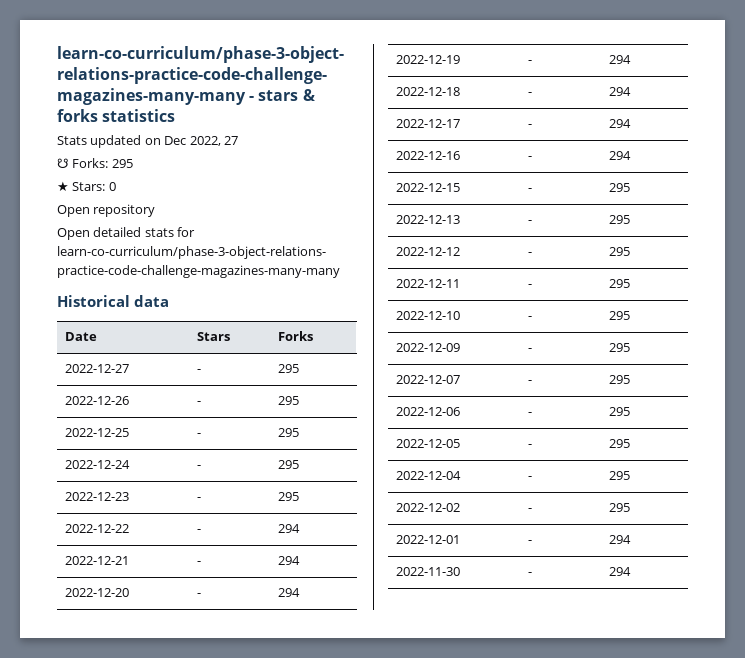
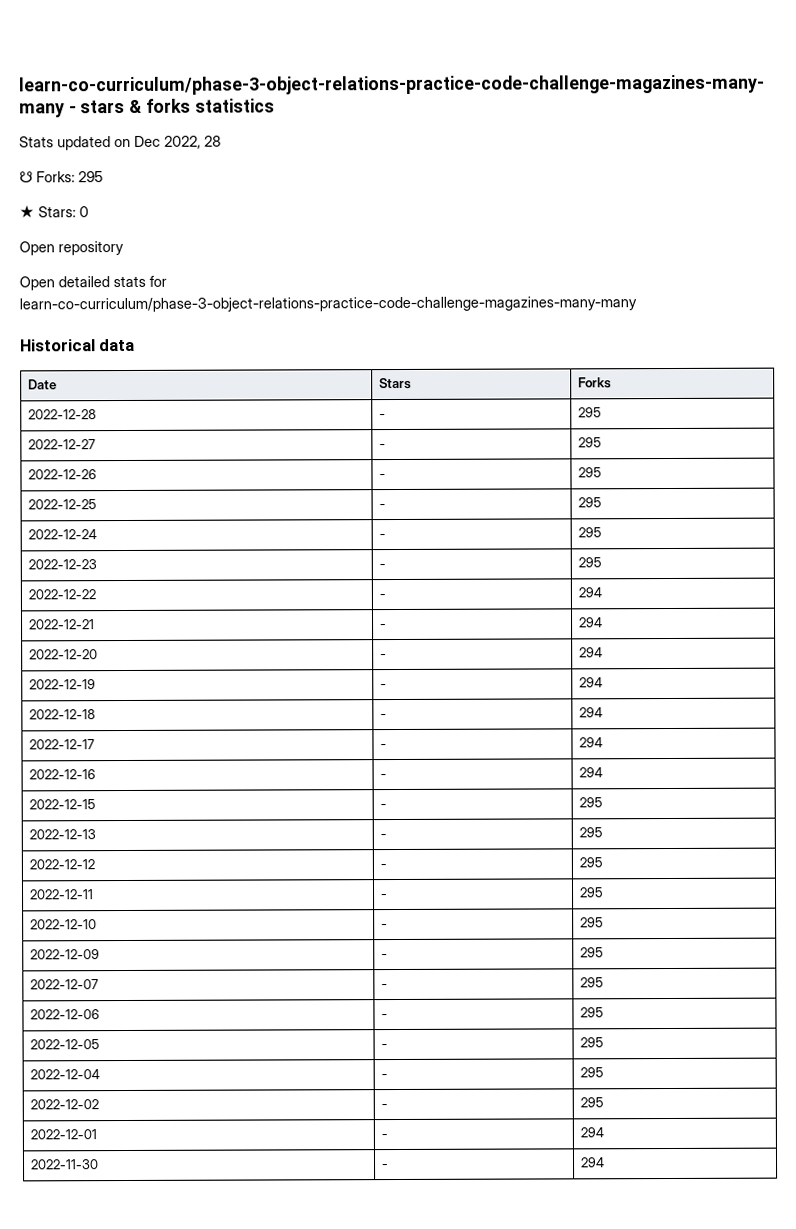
[223,136,238,145] 27 -> [204,135,221,147] 28
(314, 336) none -> [27,409,97,420] [378,413,386,419] [577,407,602,418] // 2022-12-28 | - | 295

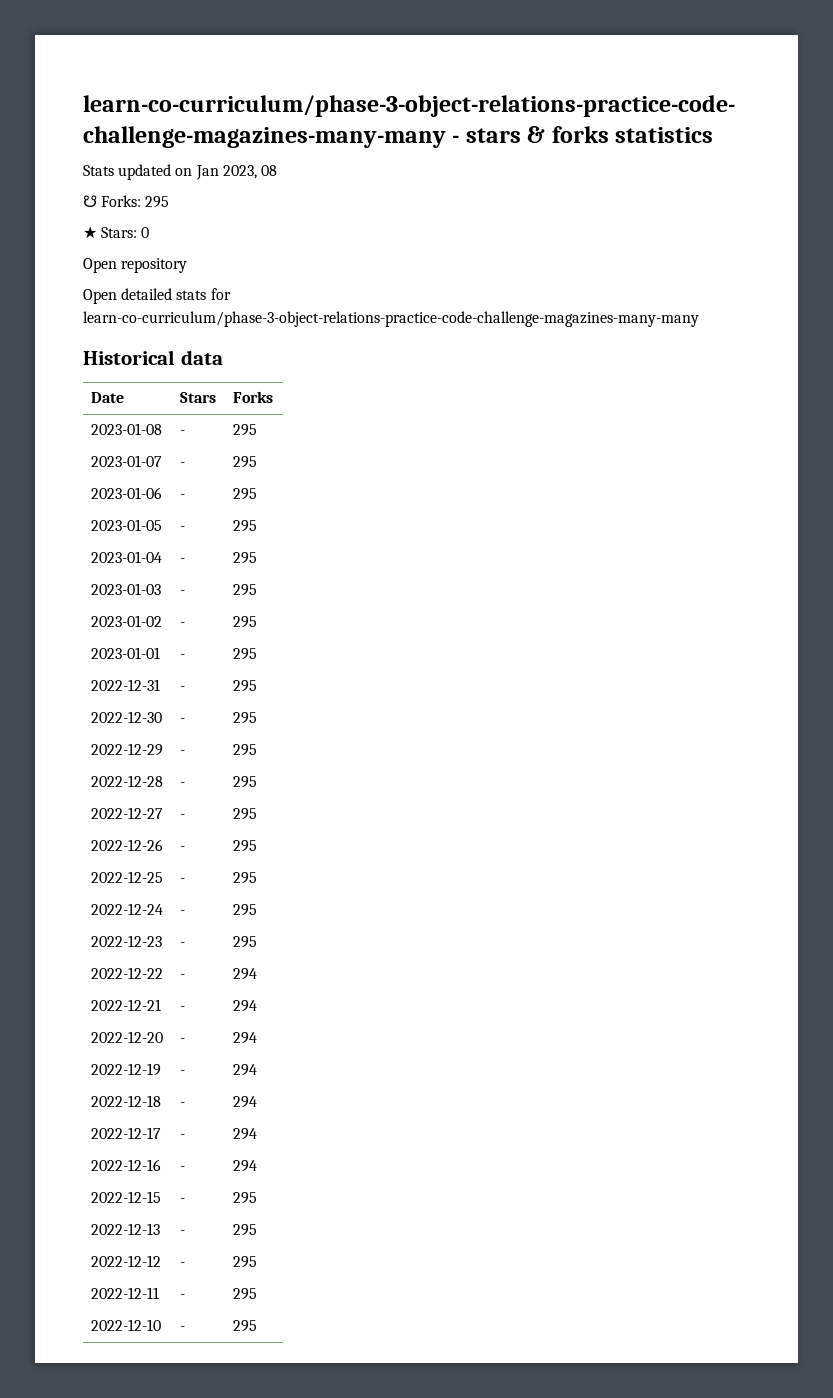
[134,135,221,149] Dec 2022, 28 -> [195,165,277,180] Jan 2023, 08
(612, 383) none -> [91,423,163,435] [180,430,186,435] [233,424,258,436] [91,455,163,467] [180,462,186,467] [233,456,258,468] [91,487,163,499] [180,494,186,499] [233,488,258,500] [91,519,163,531] [180,526,186,531] [233,520,258,532] [91,551,163,563] [180,558,186,563] [233,552,258,564] [91,583,162,595] [180,590,186,595] [233,584,258,596] [91,615,163,627] [180,622,186,627] [233,616,258,628] [91,647,161,659] [180,654,186,659] [233,648,258,660] [91,679,161,691] [180,686,186,691] [233,680,258,692] [91,711,163,723] [180,718,186,723] [233,712,258,724] [91,743,164,756] [180,750,186,755] [233,744,258,756] // 2023-01-08 | - | 295 // 2023-01-07 | - | 295 // 2023-01-06 | - | 295 // 2023-01-05 | - | 295 // 2023-01-04 | - | 295 // 2023-01-03 | - | 295 // 2023-01-02 | - | 295 // 2023-01-01 | - | 295 // 2022-12-31 | - | 295 // 2022-12-30 | - | 295 // 2022-12-29 | - | 295
[29,949,100,960] [380,953,388,959] [579,947,604,958] [29,979,99,990] [380,983,388,989] [579,977,604,988] [29,1009,100,1020] [380,1013,388,1019] [579,1007,604,1018] [29,1039,100,1050] [380,1043,388,1049] [579,1037,604,1048] [29,1069,100,1080] [380,1073,388,1079] [579,1067,604,1078] [29,1099,99,1110] [380,1103,388,1109] [579,1097,604,1108] [29,1129,97,1140] [380,1133,388,1139] [579,1127,604,1138] [29,1159,99,1170] [381,1163,389,1169] [579,1157,605,1168] // 2022-12-09 | - | 295 // 2022-12-07 | - | 295 // 2022-12-06 | - | 295 // 2022-12-05 | - | 295 // 2022-12-04 | - | 295 // 2022-12-02 | - | 295 // 2022-12-01 | - | 294 // 2022-11-30 | - | 294 -> (258, 1326) none

